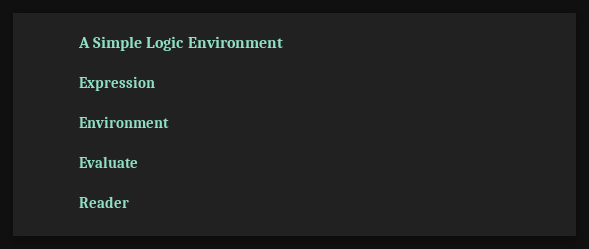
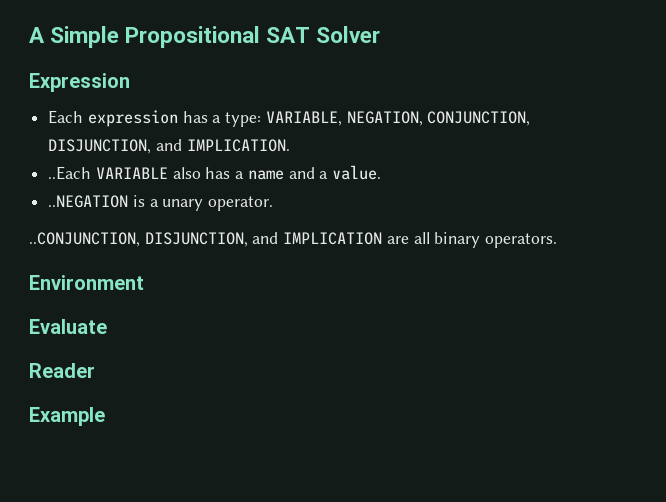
[146,36,283,51] [79,76,155,91] Logic Environment // Expression -> [125,26,381,48] [29,73,130,92] [48,110,531,127] [48,139,290,154] [48,165,382,180] [48,195,274,211] [29,232,558,248] Propositional SAT Solver // Expression // Each expression has a type: VARIABLE, NEGATION, CONJUNCTION, DISJUNCTION, and IMPLICATION. // ..Each VARIABLE also has a name and a value. // ..NEGATION is a unary operator. // ..CONJUNCTION, DISJUNCTION, and IMPLICATION are all binary operators.
(129, 202) none -> [29,407,105,426] // Example

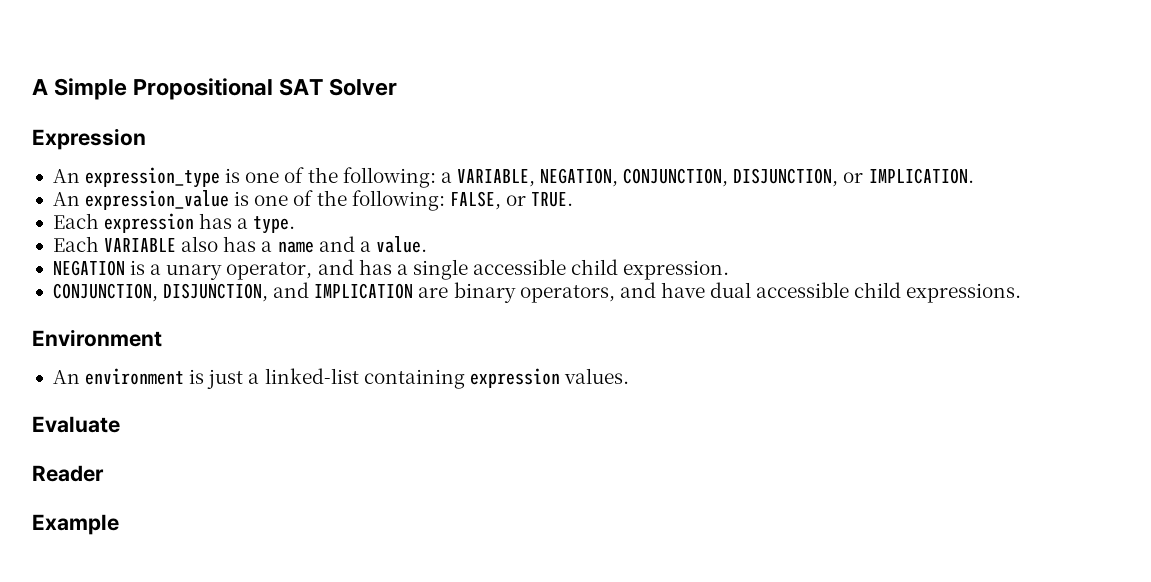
[48,110,531,127] [48,139,290,154] [48,166,92,180] Each expression has a type: VARIABLE, NEGATION, CONJUNCTION, DISJUNCTION, and IMPLICATION. // ..Each -> [52,167,974,188] [52,190,574,211] [52,213,296,234] [52,236,99,252] An expression_type is one of the following: a VARIABLE, NEGATION, CONJUNCTION, DISJUNCTION, or IMPLICATION. // An expression_value is one of the following: FALSE, or TRUE. // Each expression has a type. // Each
[48,195,129,208] ..NEGATION -> [52,260,125,276] NEGATION
[208,196,274,211] [29,232,558,248] [29,275,144,290] operator. // ..CONJUNCTION, DISJUNCTION, and IMPLICATION are all binary operators. // Environment -> [226,259,730,280] [52,282,1022,303] [32,329,162,347] [52,368,629,389] operator, and has a single accessible child expression. // CONJUNCTION, DISJUNCTION, and IMPLICATION are binary operators, and have dual accessible child expressions. // Environment // An environment is just a linked-list containing expression values.

